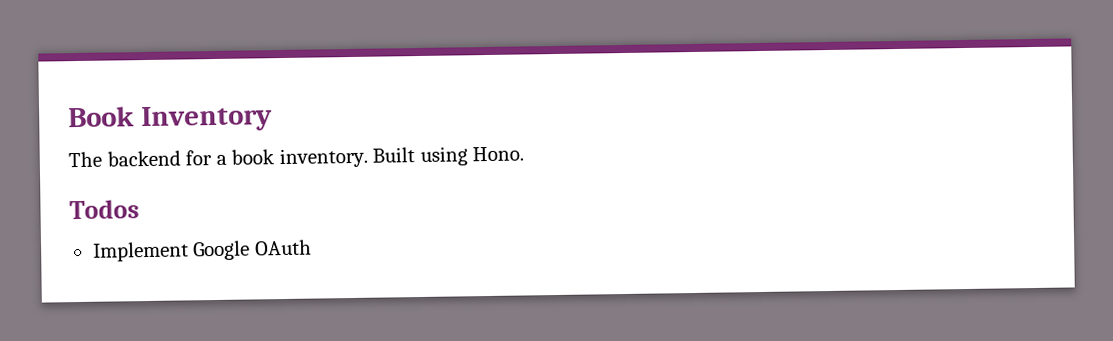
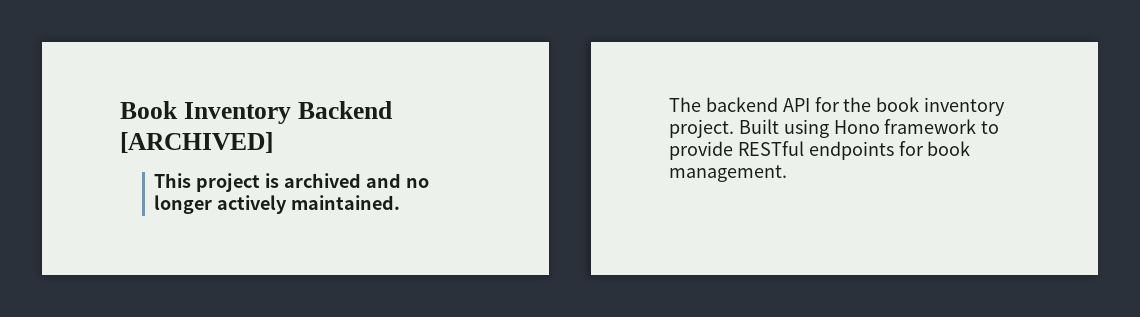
[68,146,525,169] [69,199,140,220] [92,239,312,262] // The backend for a book inventory. Built using Hono. // Todos // Implement Google OAuth -> [297,101,392,119] [120,132,273,153] [154,173,429,192] [154,195,401,214] [669,97,1006,116] [669,119,1000,138] [669,141,971,160] [669,165,787,182] Backend [ARCHIVED] // This project is archived and no longer actively maintained. // The backend API for the book inventory project. Built using Hono framework to provide RESTful endpoints for book management.

